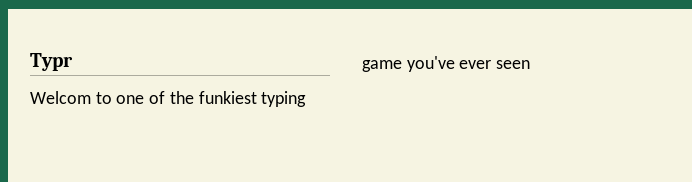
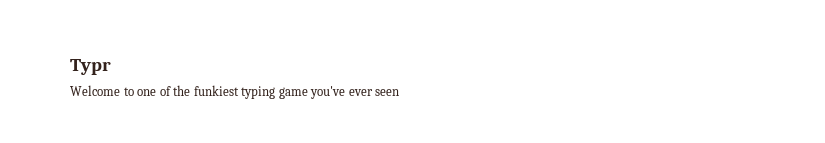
[30,91,91,104] Welcom -> [70,85,120,96] Welcome

